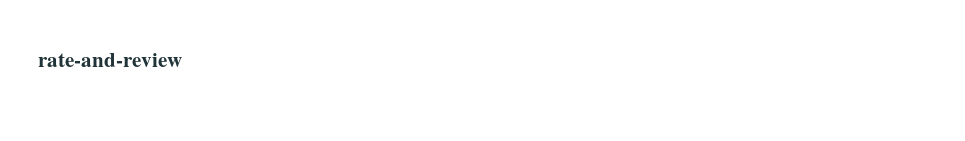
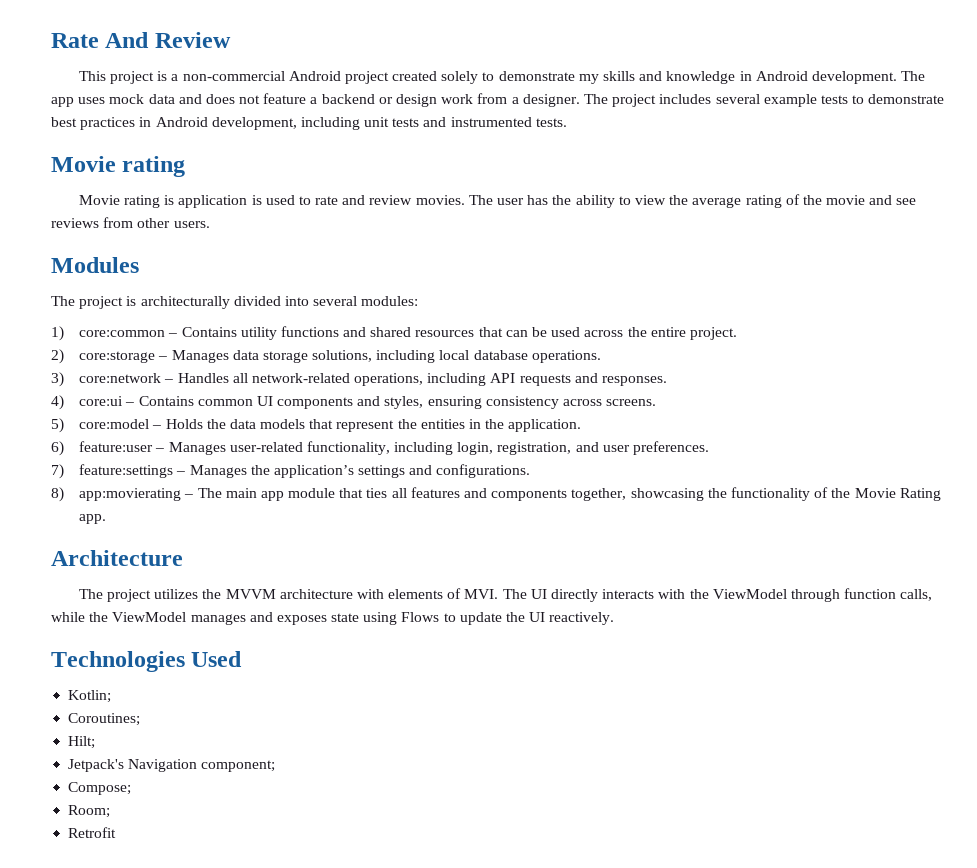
[38,53,182,67] rate-and-review -> [51,32,231,48] [78,71,926,84] [51,93,945,107] [51,117,567,130] [51,156,186,177] [78,194,917,208] [51,217,210,228] [51,257,139,273] [51,296,419,309] [51,326,737,341] [51,349,601,364] [51,372,668,387] [51,395,657,410] [51,418,582,433] [51,441,710,456] [51,464,531,479] [51,487,941,502] [79,514,107,524] [51,550,183,566] [78,588,933,602] [51,612,615,625] [51,651,243,672] [68,690,112,703] [68,713,141,726] [68,736,96,749] [68,759,276,772] [68,782,132,795] [68,805,111,818] [68,827,117,838] Rate And Review // This project is a non-commercial Android project created solely to demonstrate my skills and knowledge in Android development. The app uses mock data and does not feature a backend or design work from a designer. The project includes several example tests to demonstrate best practices in Android development, including unit tests and instrumented tests. // Movie rating // Movie rating is application is used to rate and review movies. The user has the ability to view the average rating of the movie and see reviews from other users. // Modules // The project is architecturally divided into several modules: // 1) core:common – Contains utility functions and shared resources that can be used across the entire project. // 2) core:storage – Manages data storage solutions, including local database operations. // 3) core:network – Handles all network-related operations, including API requests and responses. // 4) core:ui – Contains common UI components and styles, ensuring consistency across screens. // 5) core:model – Holds the data models that represent the entities in the application. // 6) feature:user – Manages user-related functionality, including login, registration, and user preferences. // 7) feature:settings – Manages the application’s settings and configurations. // 8) app:movierating – The main app module that ties all features and components together, showcasing the functionality of the Movie Rating app. // Architecture // The project utilizes the MVVM architecture with elements of MVI. The UI directly interacts with the ViewModel through function calls, while the ViewModel manages and exposes state using Flows to update the UI reactively. // Technologies Used // Kotlin; // Coroutines; // Hilt; // Jetpack's Navigation component; // Compose; // Room; // Retrofit

